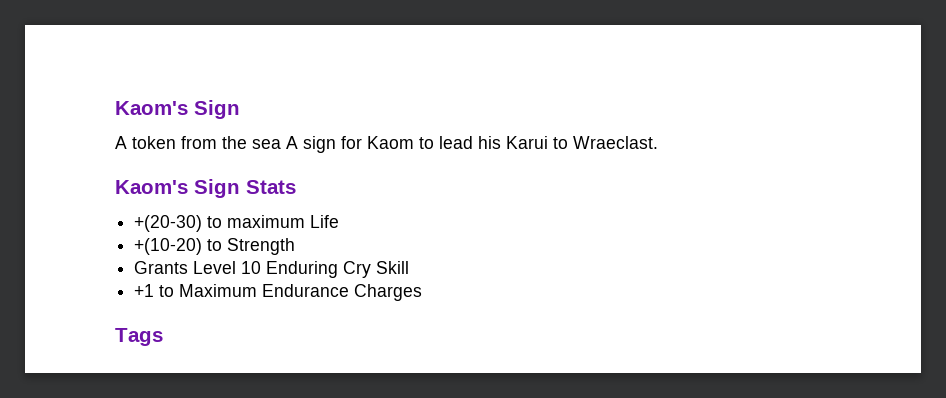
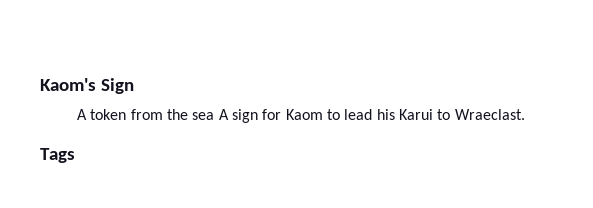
[115,179,296,198] [134,215,340,232] [134,238,296,255] [134,261,410,278] [134,284,423,301] // Kaom's Sign Stats // +(20-30) to maximum Life // +(10-20) to Strength // Grants Level 10 Enduring Cry Skill // +1 to Maximum Endurance Charges -> (525, 114) none

